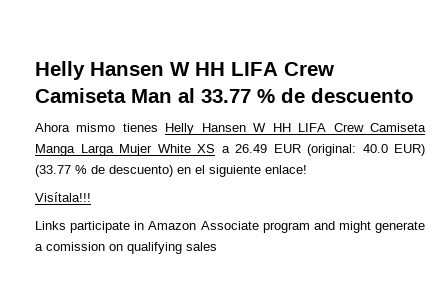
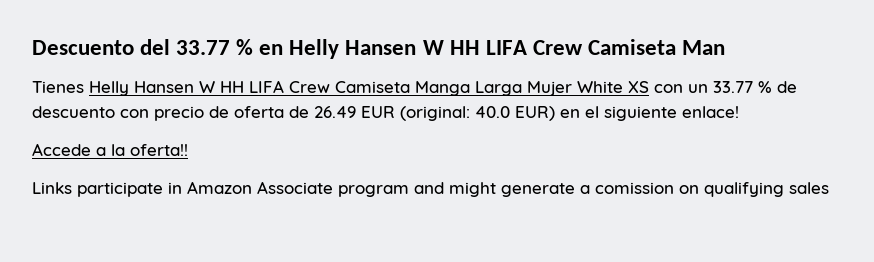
(35, 70) none -> [32,39,284,55] Descuento del 33.77 % en
[178,88,414,103] [35,123,158,132] al 33.77 % de descuento // Ahora mismo tienes -> [32,81,84,93] // Tienes
[221,146,230,153] a -> [654,81,797,93] [32,106,309,121] con un 33.77 % de descuento con precio de oferta de
[35,165,173,177] (33.77 % de descuento) -> (555, 113) none
[35,192,91,202] Visítala!!! -> [32,143,188,156] Accede a la oferta!!

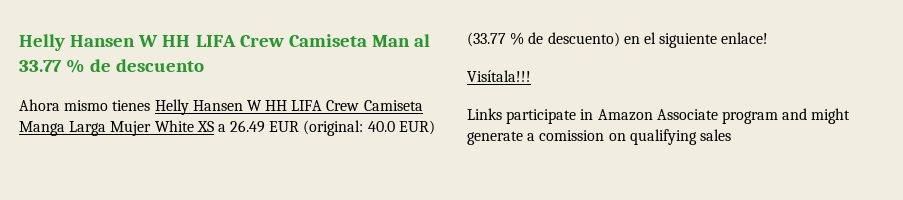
[32,39,284,55] Descuento del 33.77 % en -> (19, 42) none
[32,81,84,93] // Tienes -> [414,34,431,47] [19,59,205,73] [19,99,151,111] al 33.77 % de descuento // Ahora mismo tienes
[654,81,797,93] [32,106,309,121] con un 33.77 % de descuento con precio de oferta de -> [217,124,226,132] a
(555, 113) none -> [467,32,620,47] (33.77 % de descuento)
[32,143,188,156] Accede a la oferta!! -> [467,70,531,82] Visítala!!!

